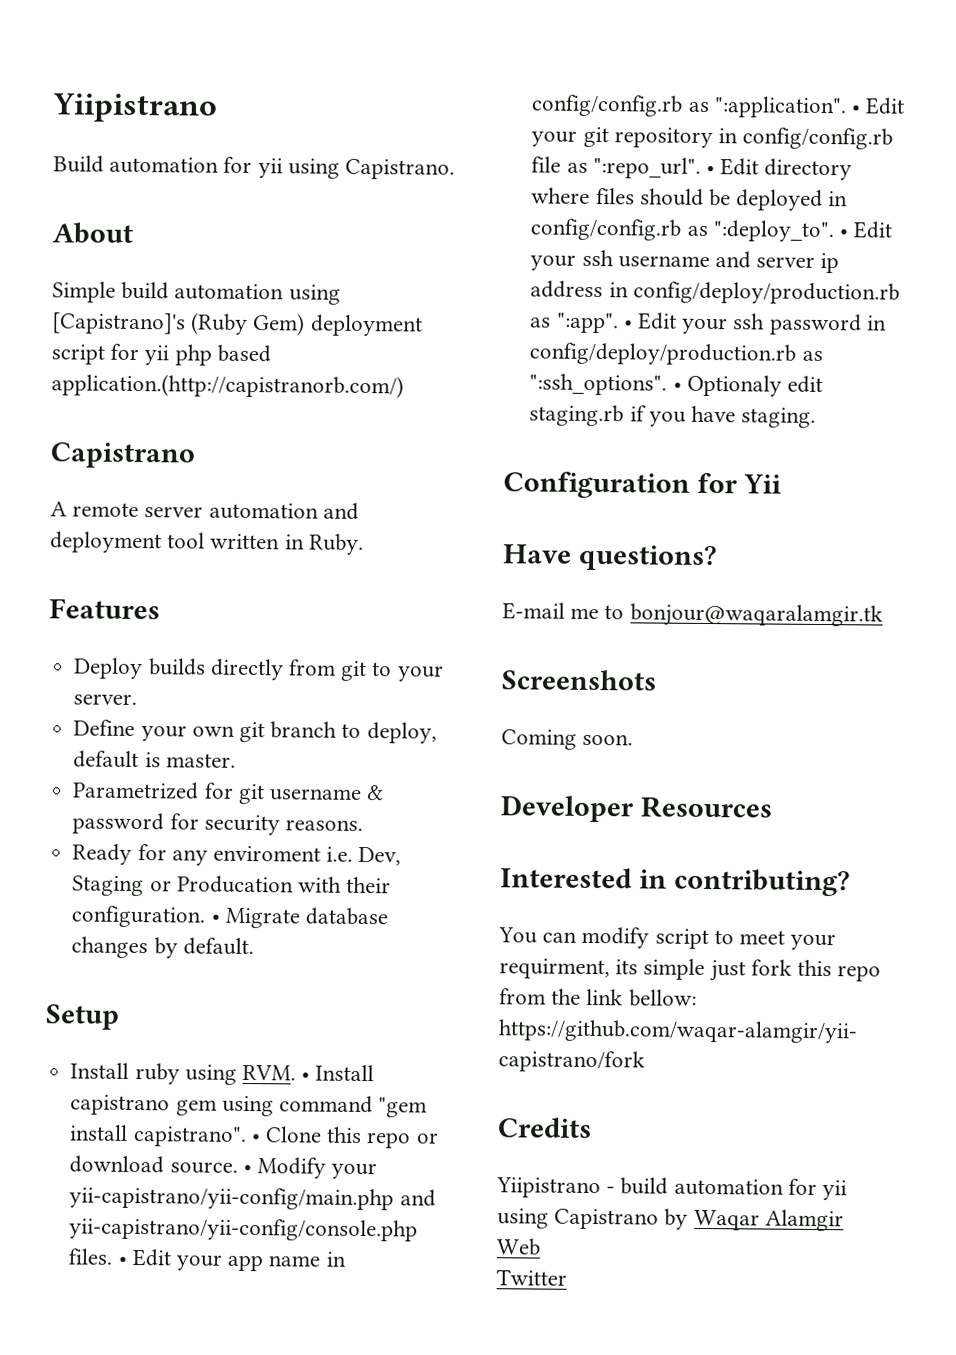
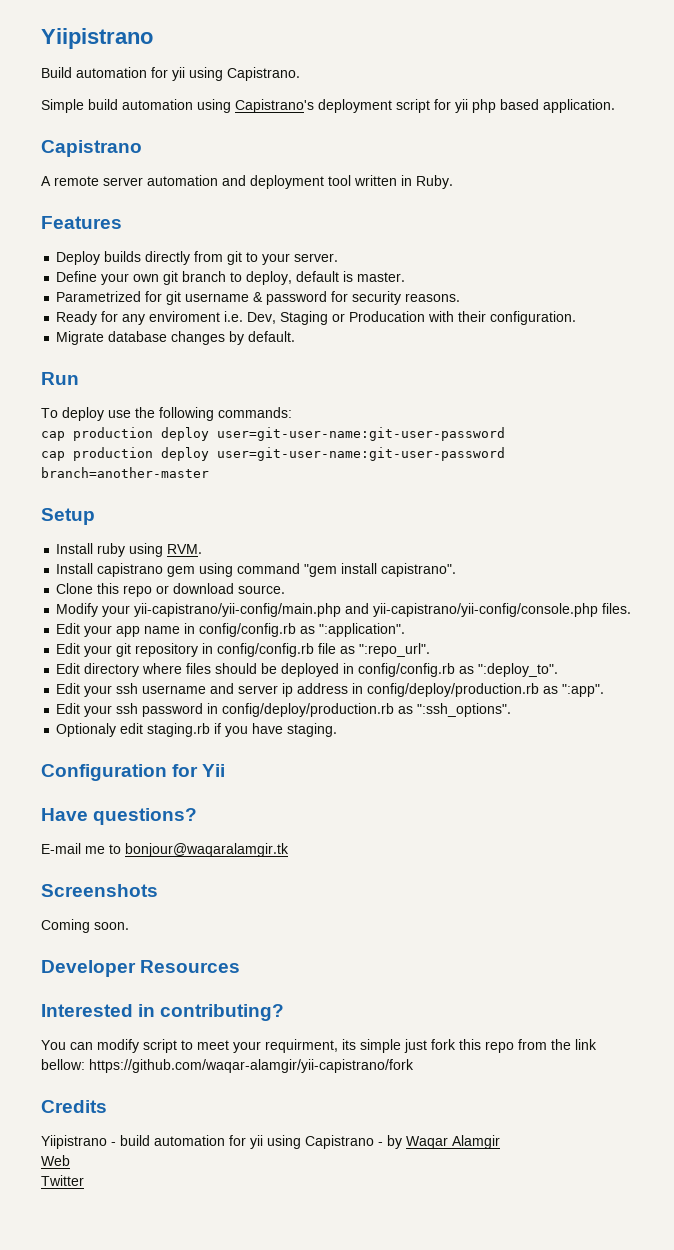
[52,222,133,244] // About -> (300, 74) none
[51,312,306,336] [Capistrano]'s (Ruby Gem) -> [235,99,314,113] Capistrano's
[51,373,404,399] application.(http://capistranorb.com/) -> [543,99,615,113] application.
[210,914,220,923] • -> (577, 318) //
(254, 946) none -> [41,372,79,385] [41,407,292,421] [41,427,505,441] [41,447,505,461] [41,467,209,478] // Run // To deploy use the following commands: // cap production deploy user=git-user-name:git-user-password // cap production deploy user=git-user-name:git-user-password branch=another-master
[301,1072,311,1081] • -> (203, 549) //
[250,1134,261,1143] • -> (457, 570) //
[242,1164,252,1174] • -> (286, 589) //
[117,1256,127,1265] • -> (632, 608) //
[850,105,861,114] • -> (406, 630) //
[705,165,715,175] • -> (431, 650) //
[838,229,848,238] • -> (559, 670) //
[623,320,633,329] • -> (605, 690) //
[672,382,682,391] • -> (512, 710) //
(660, 1219) none -> [378,1142,383,1146] -

